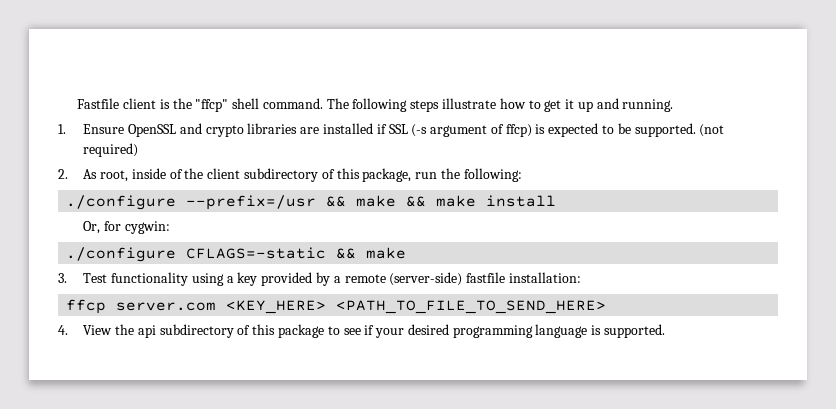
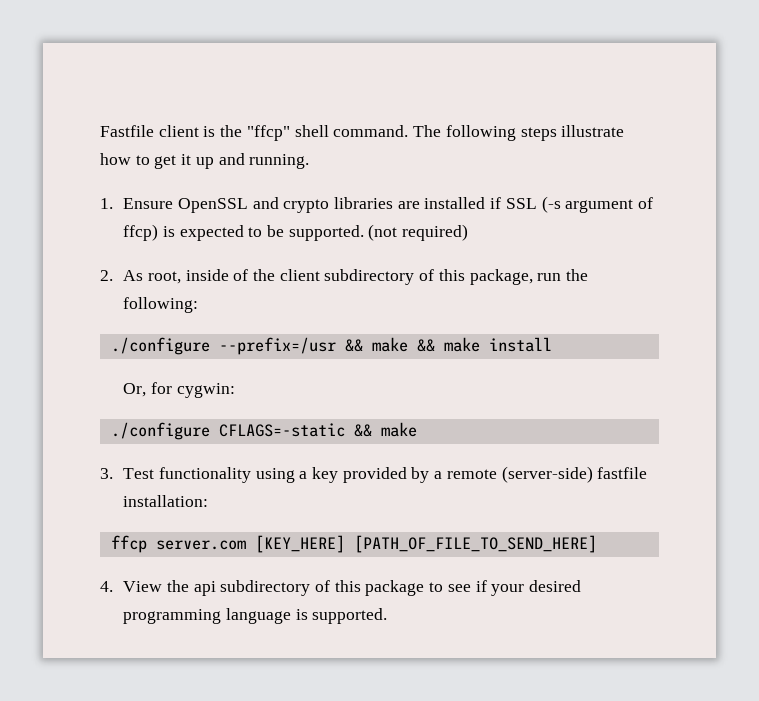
[226,300,607,314] <KEY_HERE> <PATH_TO_FILE_TO_SEND_HERE> -> [254,535,597,553] [KEY_HERE] [PATH_OF_FILE_TO_SEND_HERE]

